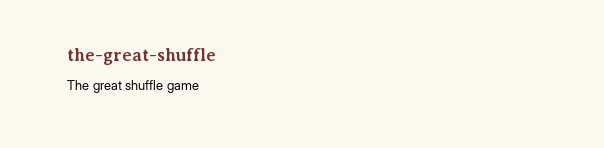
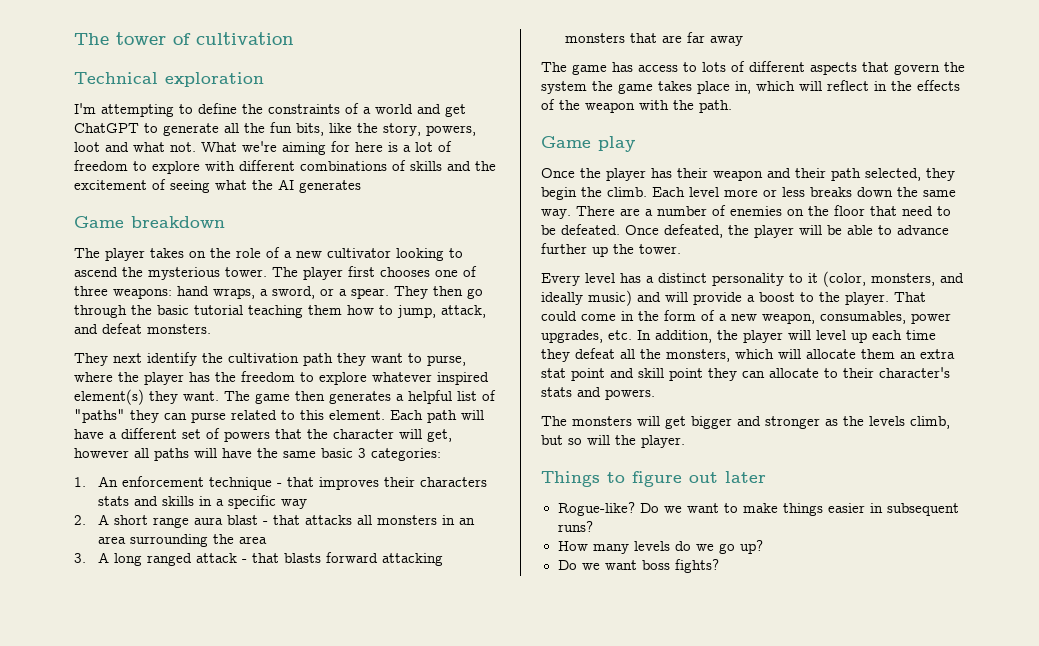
[67,48,216,65] [67,80,199,93] the-great-shuffle // The great shuffle game -> [74,32,294,45] [74,72,264,87] [74,103,466,117] [74,122,476,136] [74,141,452,155] [74,160,496,174] [74,179,361,193] [74,216,225,228] [74,247,463,261] [74,266,477,280] [74,286,483,299] [74,305,486,318] [74,323,211,334] [74,352,466,366] [74,371,489,385] [74,389,496,405] [74,409,484,423] [74,428,452,442] [74,448,441,461] [74,476,487,490] [97,495,307,509] [74,514,475,528] [97,534,267,547] [74,552,443,566] [564,32,743,46] [541,61,965,75] [541,80,960,94] [541,99,732,113] [541,136,635,152] [541,168,955,181] [541,187,956,200] [541,205,951,219] [541,224,949,238] [541,243,681,257] [541,271,964,287] [541,290,926,306] [541,310,951,324] [541,330,936,343] [541,348,955,362] [541,367,950,381] [541,387,655,400] [541,416,950,429] [541,435,685,448] [541,471,766,487] [557,502,959,516] [557,521,593,532] [557,540,763,554] [557,559,719,573] The tower of cultivation // Technical exploration // I'm attempting to define the constraints of a world and get ChatGPT to generate all the fun bits, like the story, powers, loot and what not. What we're aiming for here is a lot of freedom to explore with different combinations of skills and the excitement of seeing what the AI generates // Game breakdown // The player takes on the role of a new cultivator looking to ascend the mysterious tower. The player first chooses one of three weapons: hand wraps, a sword, or a spear. They then go through the basic tutorial teaching them how to jump, attack, and defeat monsters. // They next identify the cultivation path they want to purse, where the player has the freedom to explore whatever inspired element(s) they want. The game then generates a helpful list of "paths" they can purse related to this element. Each path will have a different set of powers that the character will get, however all paths will have the same basic 3 categories: // 1. An enforcement technique - that improves their characters stats and skills in a specific way // 2. A short range aura blast - that attacks all monsters in an area surrounding the area // 3. A long ranged attack - that blasts forward attacking monsters that are far away // The game has access to lots of different aspects that govern the system the game takes place in, which will reflect in the effects of the weapon with the path. // Game play // Once the player has their weapon and their path selected, they begin the climb. Each level more or less breaks down the same way. There are a number of enemies on the floor that need to be defeated. Once defeated, the player will be able to advance further up the tower. // Every level has a distinct personality to it (color, monsters, and ideally music) and will provide a boost to the player. That could come in the form of a new weapon, consumables, power upgrades, etc. In addition, the player will level up each time they defeat all the monsters, which will allocate them an extra stat point and skill point they can allocate to their character's stats and powers. // The monsters will get bigger and stronger as the levels climb, but so will the player. // Things to figure out later // Rogue-like? Do we want to make things easier in subsequent runs? // How many levels do we go up? // Do we want boss fights?

